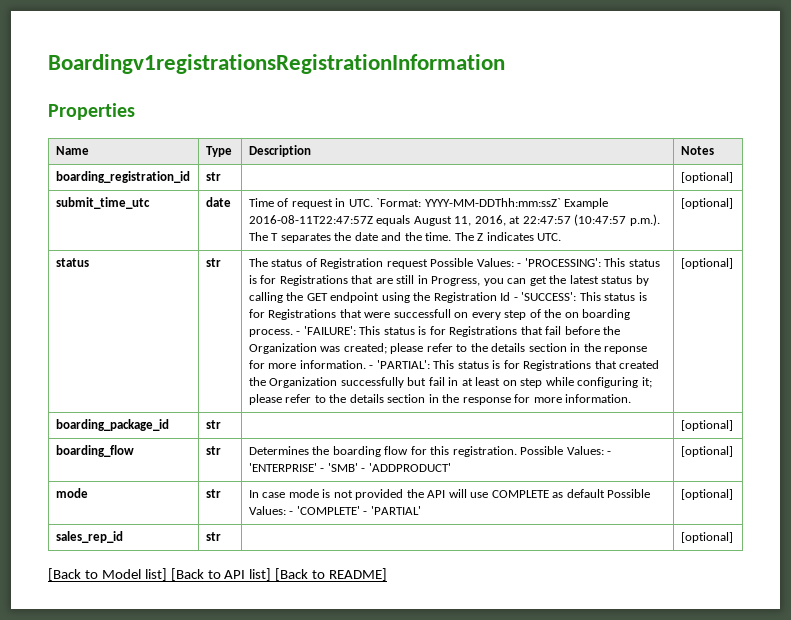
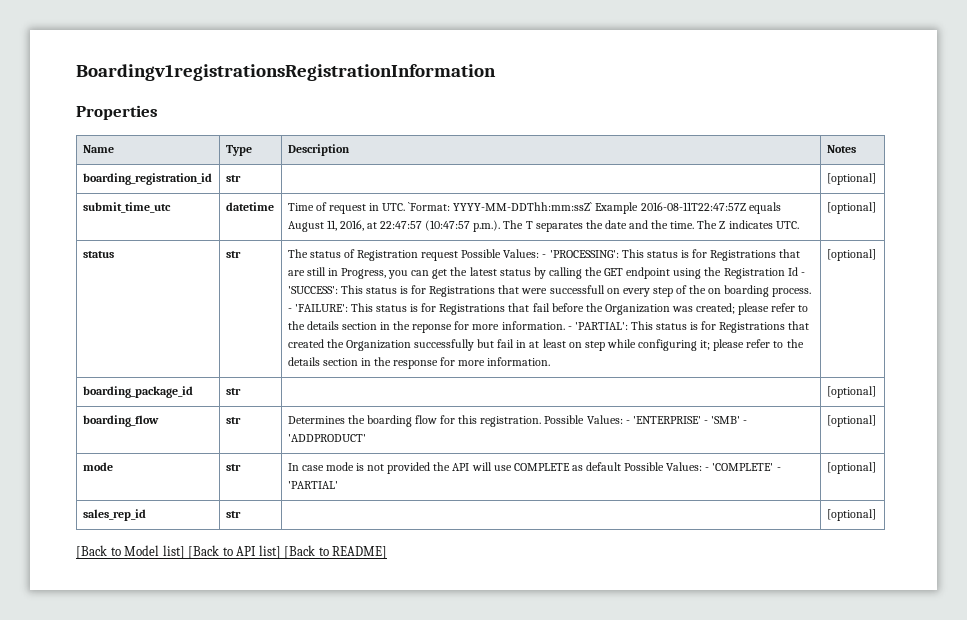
[205,197,231,207] date -> [225,202,274,211] datetime

